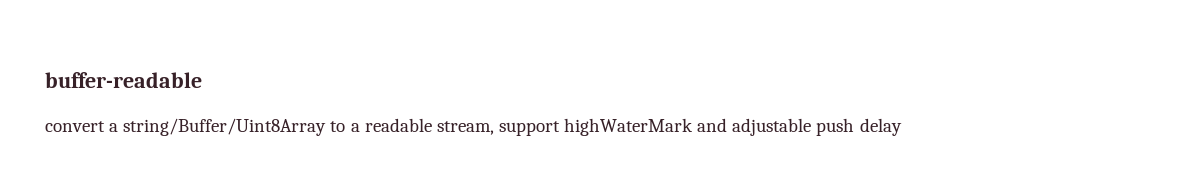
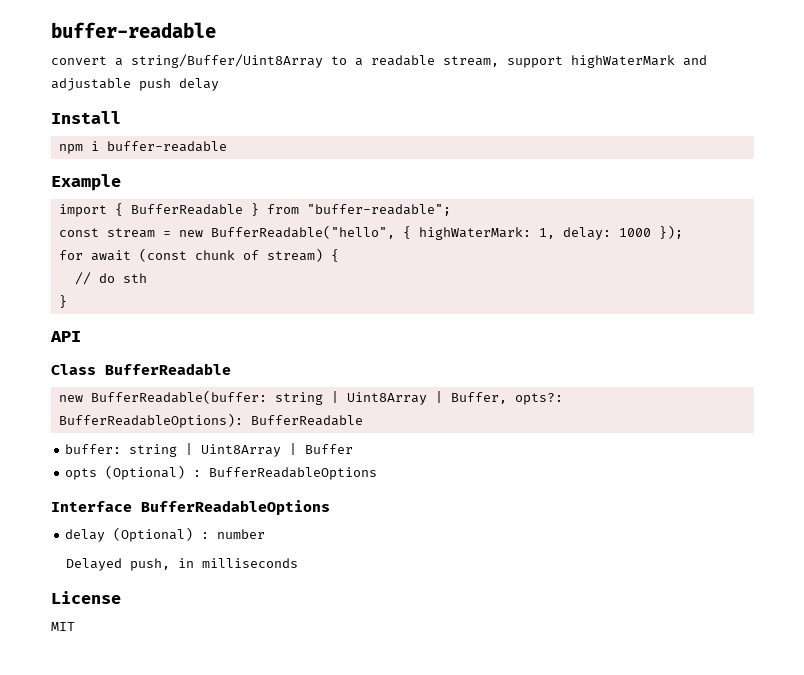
(902, 127) none -> [51,111,121,124] [58,141,227,154] [51,174,121,191] [58,203,451,217] [58,225,683,240] [58,248,339,262] [74,272,147,285] [58,295,67,308] [50,331,81,342] [51,363,231,375] [58,390,563,405] [58,413,363,428] [65,443,354,457] [65,465,378,480] [51,500,330,515] [65,527,266,542] [66,558,299,571] [51,591,121,604] [51,622,75,631] // Install // npm i buffer-readable // Example // import { BufferReadable } from "buffer-readable"; // const stream = new BufferReadable("hello", { highWaterMark: 1, delay: 1000 }); // for await (const chunk of stream) { // // do sth // } // API // Class BufferReadable // new BufferReadable(buffer: string | Uint8Array | Buffer, opts?: BufferReadableOptions): BufferReadable // buffer: string | Uint8Array | Buffer // opts (Optional) : BufferReadableOptions // Interface BufferReadableOptions // delay (Optional) : number // Delayed push, in milliseconds // License // MIT

